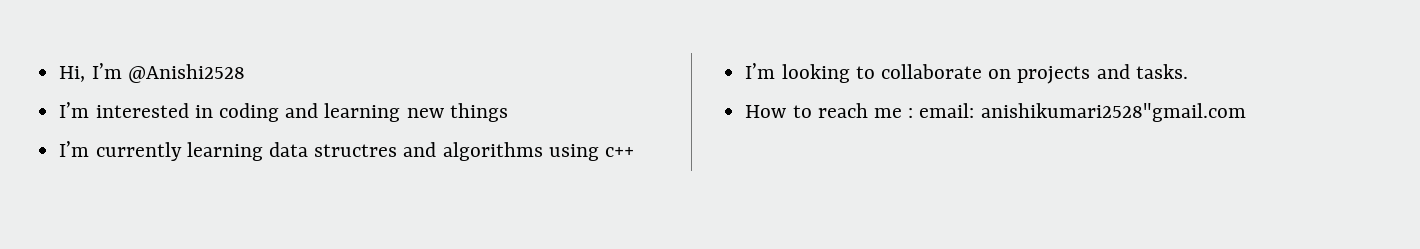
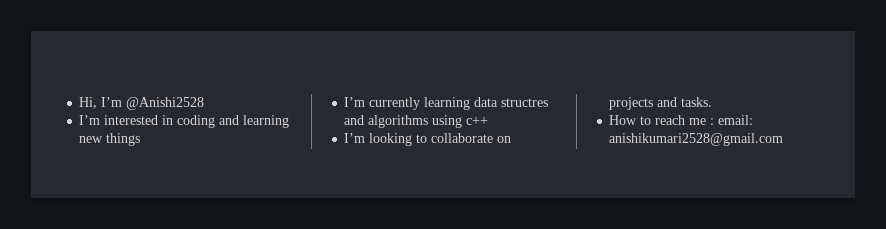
[980,103,1246,122] anishikumari2528"gmail.com -> [609,133,784,146] anishikumari2528@gmail.com

